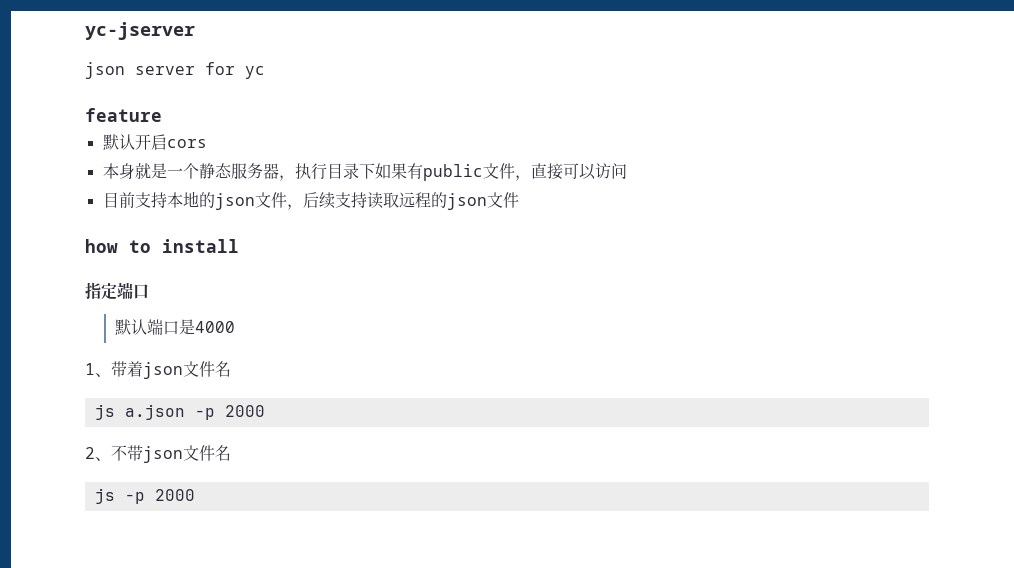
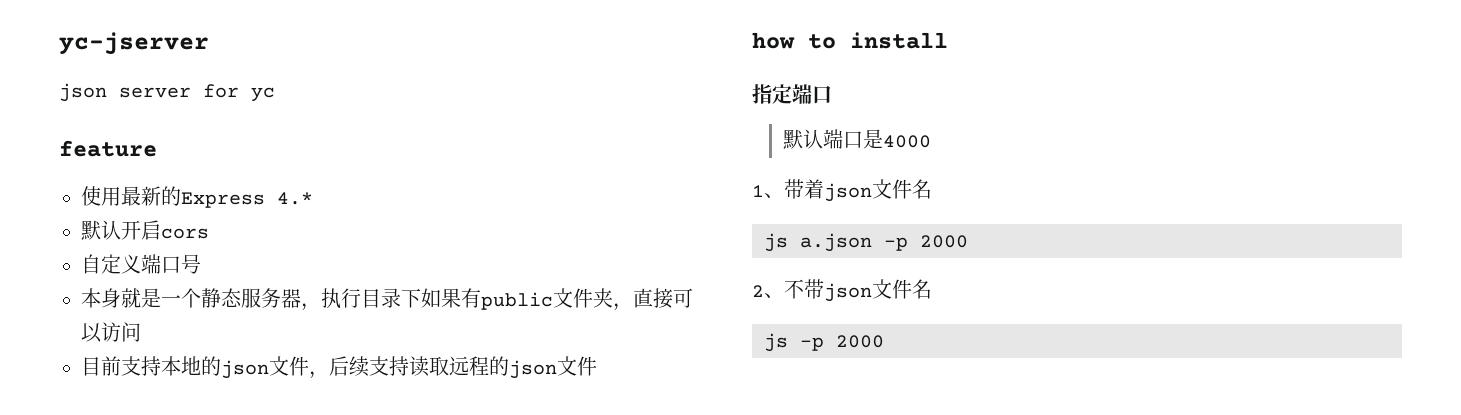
(162, 115) none -> [81,186,313,208] // 使用最新的Express 4.*
(207, 143) none -> [81,254,201,274] // 自定义端口号
(515, 171) none -> [593,288,613,308] 夹

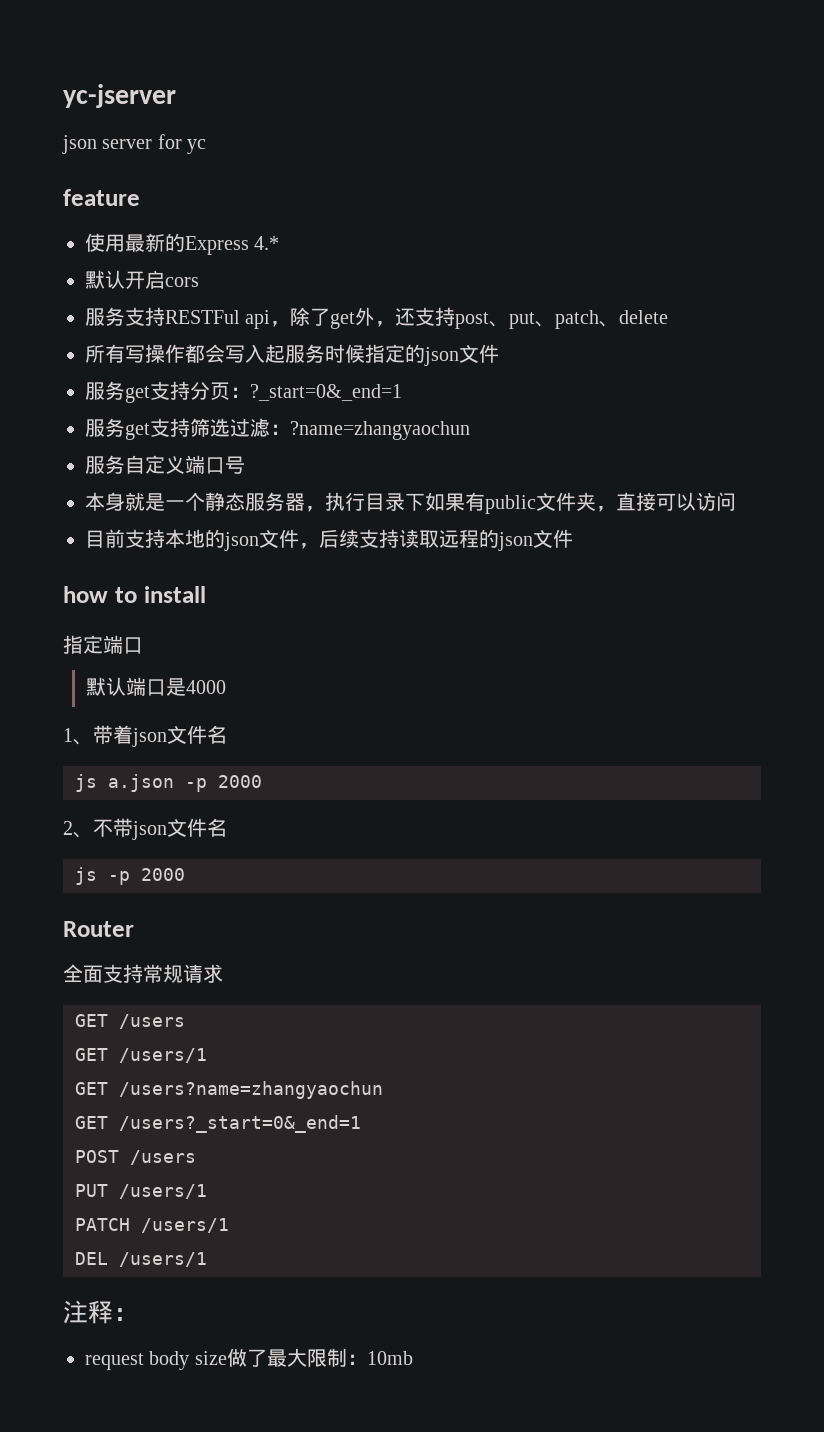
(209, 233) none -> [85,307,669,329] [85,344,499,366] [85,381,402,403] [85,418,470,440] [85,455,125,474] 服务支持RESTFul api，除了get外，还支持post、put、patch、delete // 所有写操作都会写入起服务时候指定的json文件 // 服务get支持分页：?_start=0&_end=1 // 服务get支持筛选过滤：?name=zhangyaochun // 服务
(884, 341) none -> [63,921,134,937] [63,964,223,983] [75,1014,185,1029] [75,1048,207,1063] [75,1081,383,1099] [75,1115,361,1133] [75,1150,196,1165] [75,1184,207,1199] [75,1218,229,1233] [75,1252,207,1267] [63,1300,138,1324] [85,1348,413,1370] // Router // 全面支持常规请求 // GET /users // GET /users/1 // GET /users?name=zhangyaochun // GET /users?_start=0&_end=1 // POST /users // PUT /users/1 // PATCH /users/1 // DEL /users/1 // 注释： // request body size做了最大限制：10mb

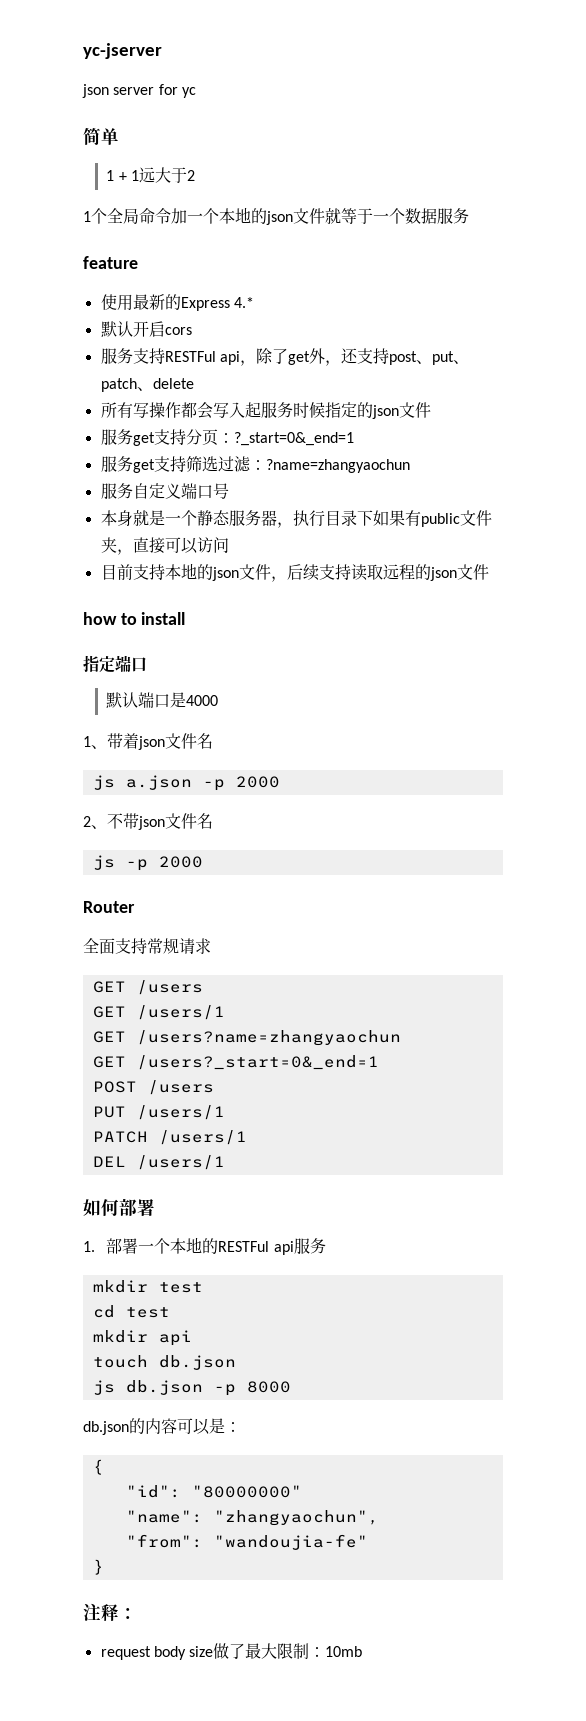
(207, 146) none -> [83,127,119,145] [106,167,196,183] [83,207,469,225] // 简单 // 1 + 1远大于2 // 1个全局命令加一个本地的json文件就等于一个数据服务
(207, 1259) none -> [83,1198,155,1216] [83,1237,326,1255] [92,1280,203,1293] [92,1305,170,1318] [92,1330,192,1346] [92,1355,236,1370] [92,1380,291,1396] [83,1418,241,1435] [92,1459,104,1475] [125,1485,302,1498] [125,1510,379,1526] [125,1534,368,1550] [92,1559,104,1575] // 如何部署 // 1.部署一个本地的RESTFul api服务 // mkdir test // cd test // mkdir api // touch db.json // js db.json -p 8000 // db.json的内容可以是： // { // "id": "80000000" // "name": "zhangyaochun", // "from": "wandoujia-fe" // }

